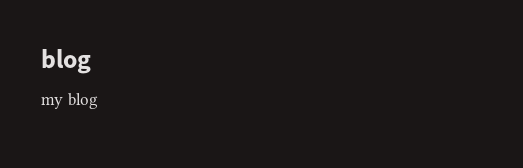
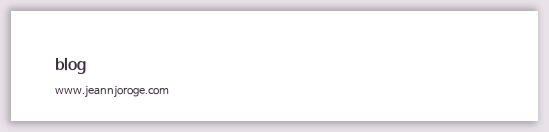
[41,93,98,109] my blog -> [55,85,169,98] www.jeannjoroge.com

